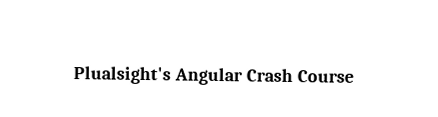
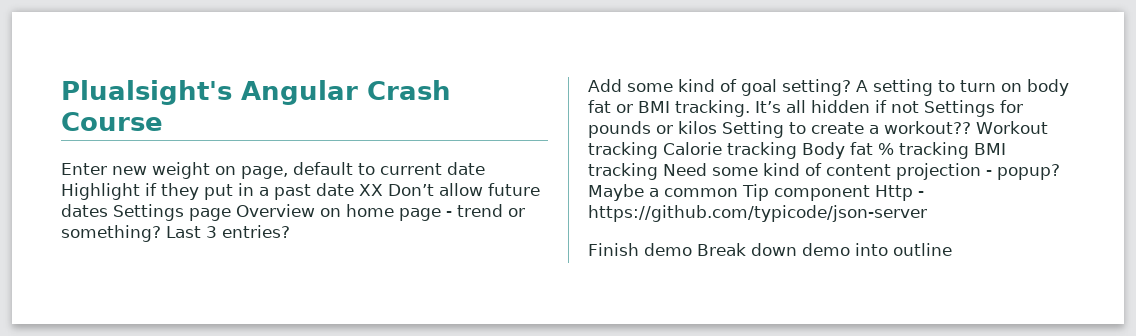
(354, 76) none -> [61,162,485,179] [61,183,540,200] [61,204,525,221] [61,225,290,242] [588,79,1069,96] [588,100,1023,117] [588,121,1048,138] [588,142,1006,159] [588,163,1060,180] [588,184,924,201] [588,205,927,222] [588,243,952,256] // Enter new weight on page, default to current date Highlight if they put in a past date XX Don’t allow future dates Settings page Overview on home page - trend or something? Last 3 entries? // Add some kind of goal setting? A setting to turn on body fat or BMI tracking. It’s all hidden if not Settings for pounds or kilos Setting to create a workout?? Workout tracking Calorie tracking Body fat % tracking BMI tracking Need some kind of content projection - popup? Maybe a common Tip component Http - https://github.com/typicode/json-server // Finish demo Break down demo into outline

